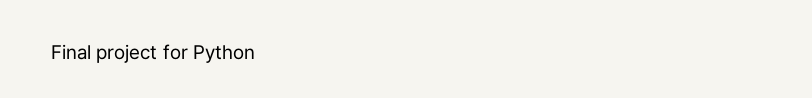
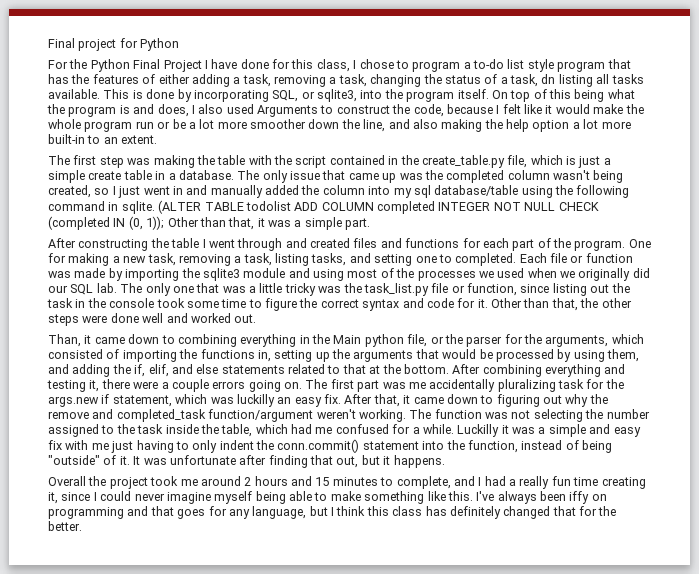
(255, 54) none -> [48,59,631,72] [48,74,644,87] [48,89,635,102] [47,104,644,117] [48,119,631,132] [48,134,158,144] [48,155,611,168] [48,170,624,183] [48,185,630,198] [48,200,599,214] [48,216,371,230] [48,238,651,251] [48,253,633,266] [48,268,650,281] [48,283,630,296] [47,298,632,311] [48,313,257,326] [48,334,644,347] [48,349,639,362] [48,364,626,377] [47,379,624,392] [48,394,608,407] [48,409,650,422] [48,424,641,437] [48,439,612,453] [48,455,445,468] [48,476,646,489] [48,491,607,504] [48,506,617,519] [48,521,82,531] // For the Python Final Project I have done for this class, I chose to program a to-do list style program that has the features of either adding a task, removing a task, changing the status of a task, dn listing all tasks available. This is done by incorporating SQL, or sqlite3, into the program itself. On top of this being what the program is and does, I also used Arguments to construct the code, because I felt like it would make the whole program run or be a lot more smoother down the line, and also making the help option a lot more built-in to an extent. // The first step was making the table with the script contained in the create_table.py file, which is just a simple create table in a database. The only issue that came up was the completed column wasn't being created, so I just went in and manually added the column into my sql database/table using the following command in sqlite. (ALTER TABLE todolist ADD COLUMN completed INTEGER NOT NULL CHECK (completed IN (0, 1)); Other than that, it was a simple part. // After constructing the table I went through and created files and functions for each part of the program. One for making a new task, removing a task, listing tasks, and setting one to completed. Each file or function was made by importing the sqlite3 module and using most of the processes we used when we originally did our SQL lab. The only one that was a little tricky was the task_list.py file or function, since listing out the task in the console took some time to figure the correct syntax and code for it. Other than that, the other steps were done well and worked out. // Than, it came down to combining everything in the Main python file, or the parser for the arguments, which consisted of importing the functions in, setting up the arguments that would be processed by using them, and adding the if, elif, and else statements related to that at the bottom. After combining everything and testing it, there were a couple errors going on. The first part was me accidentally pluralizing task for the args.new if statement, which was luckilly an easy fix. After that, it came down to figuring out why the remove and completed_task function/argument weren't working. The function was not selecting the number assigned to the task inside the table, which had me confused for a while. Luckilly it was a simple and easy fix with me just having to only indent the conn.commit() statement into the function, instead of being "outside" of it. It was unfortunate after finding that out, but it happens. // Overall the project took me around 2 hours and 15 minutes to complete, and I had a really fun time creating it, since I could never imagine myself being able to make something like this. I've always been iffy on programming and that goes for any language, but I think this class has definitely changed that for the better.

